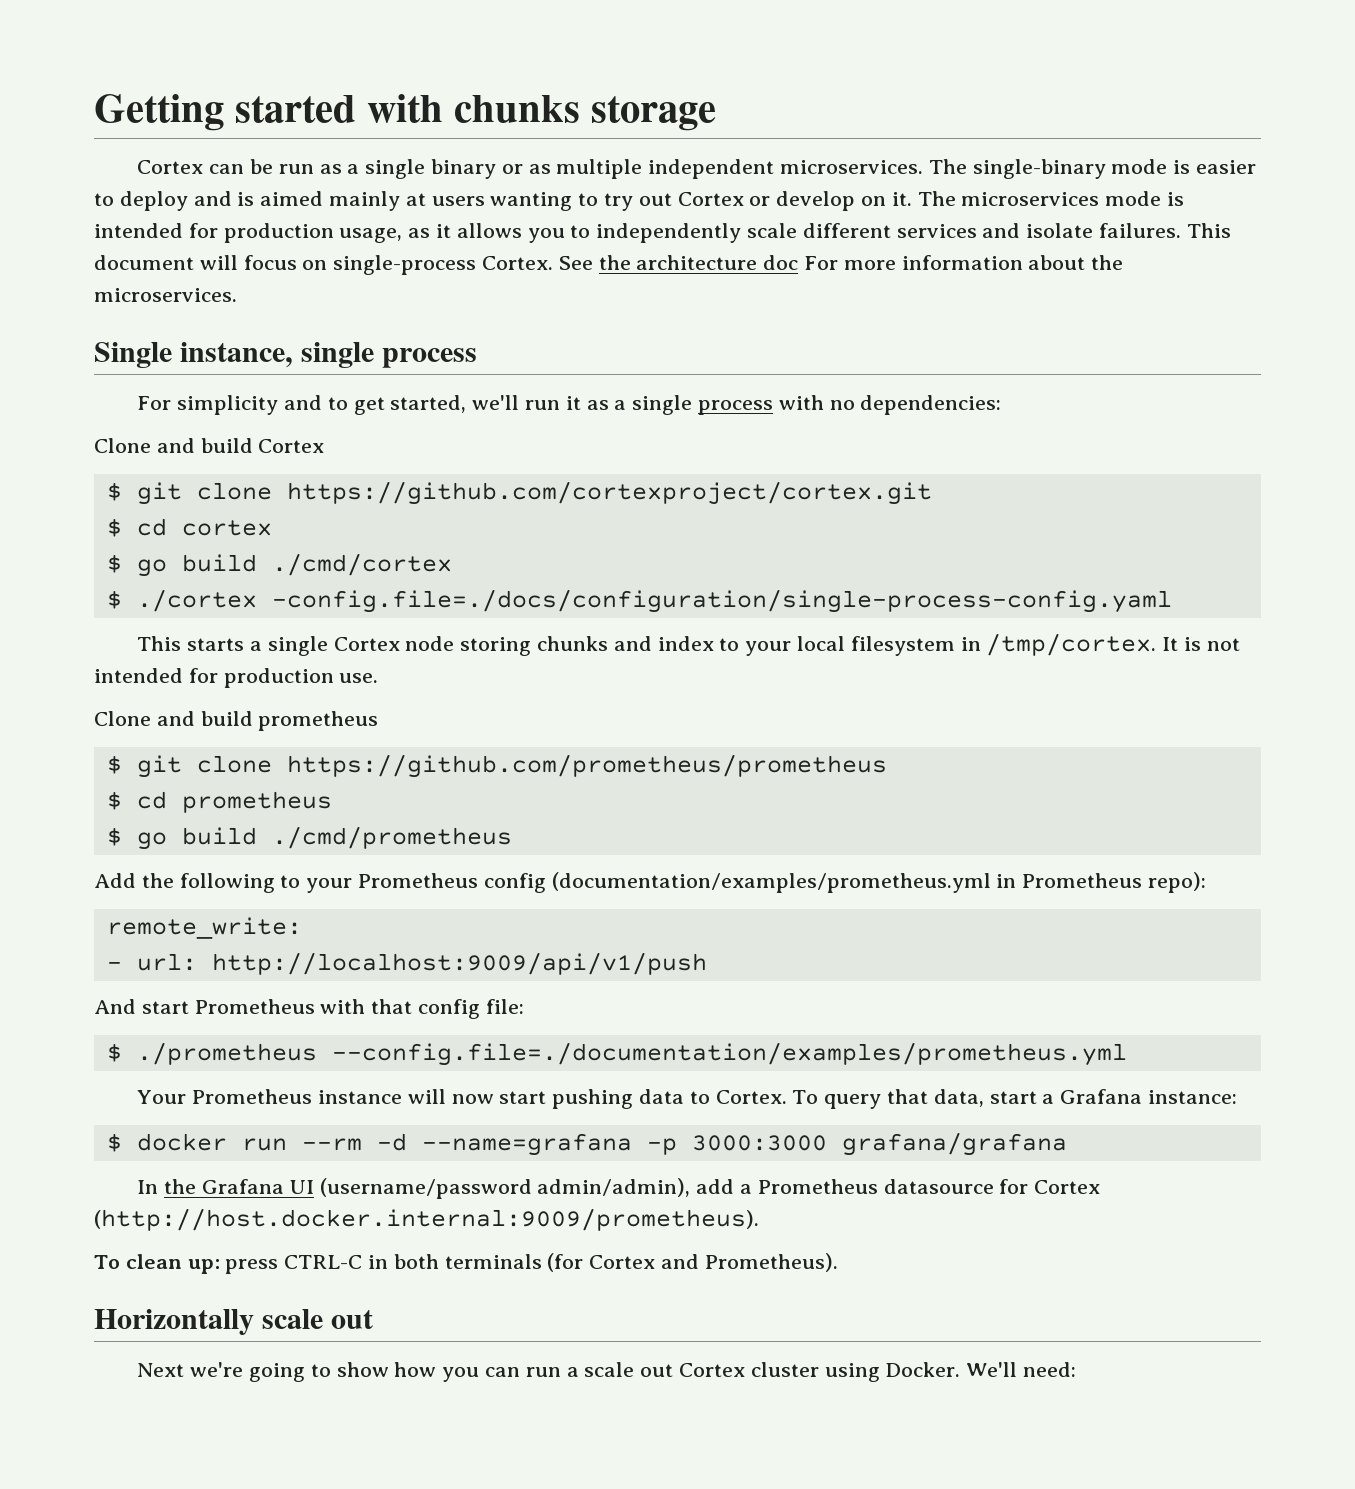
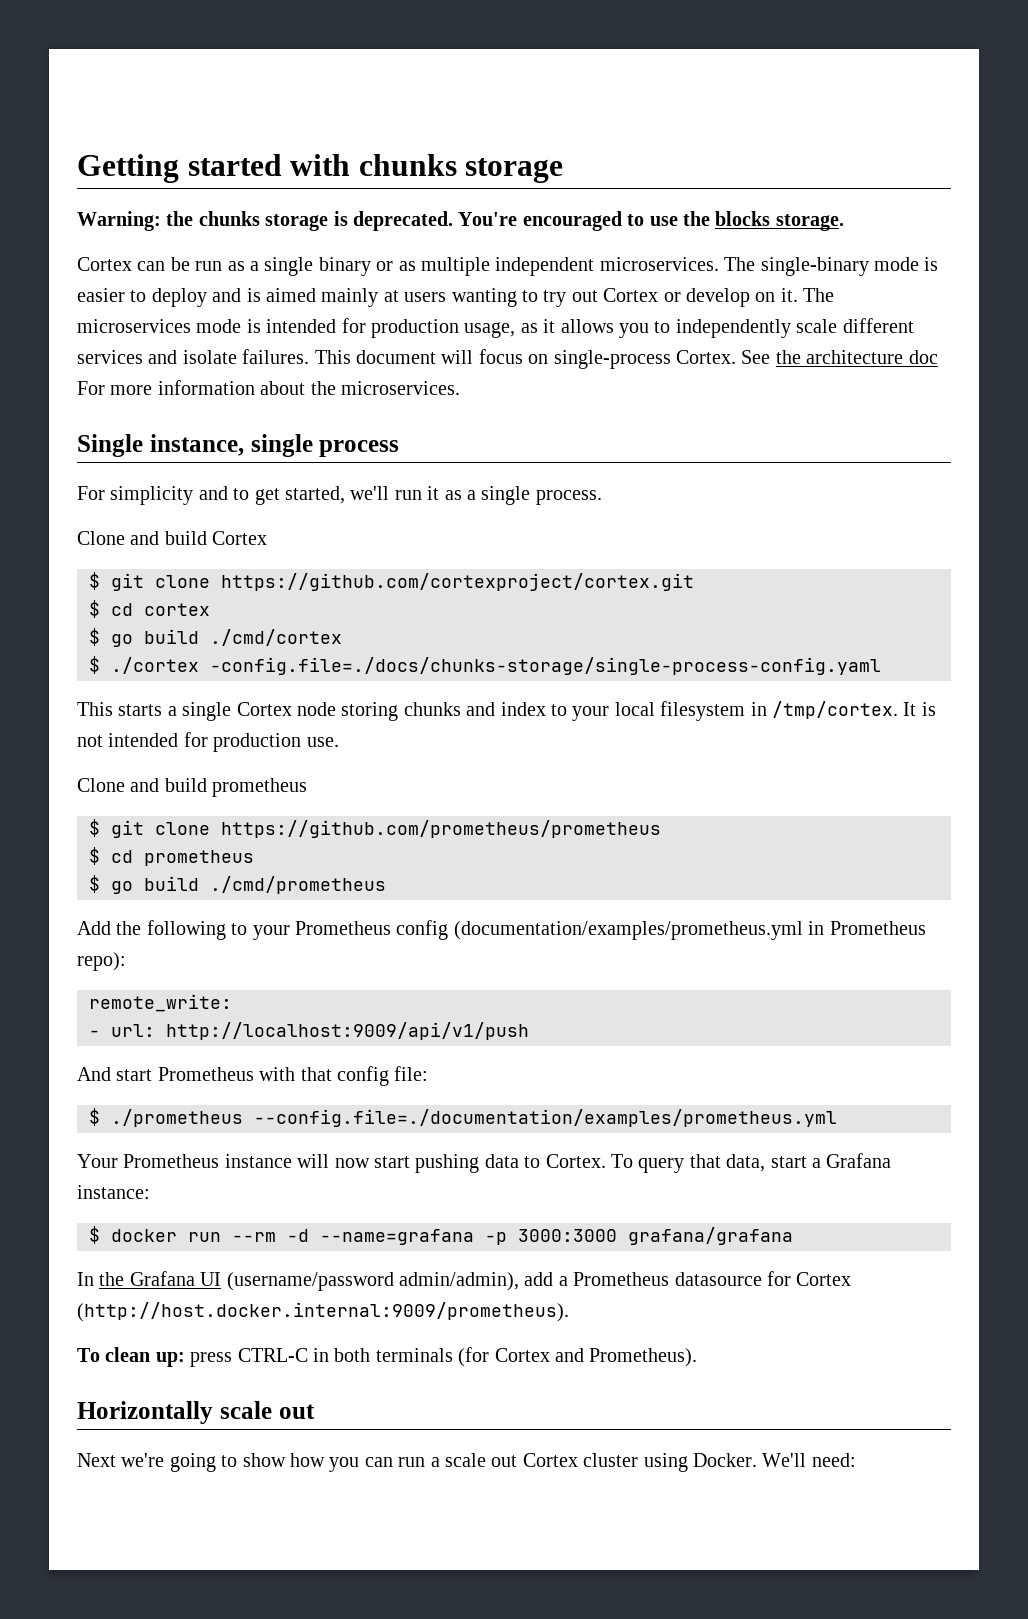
(716, 113) none -> [77,211,844,231] // Warning: the chunks storage is deprecated. You're encouraged to use the blocks storage.
[697,395,1002,415] process with no dependencies: -> [535,490,602,505] process.
[271,589,1172,613] -config.file=./docs/configuration/single-process-config.yaml -> [210,657,881,675] -config.file=./docs/chunks-storage/single-process-config.yaml

